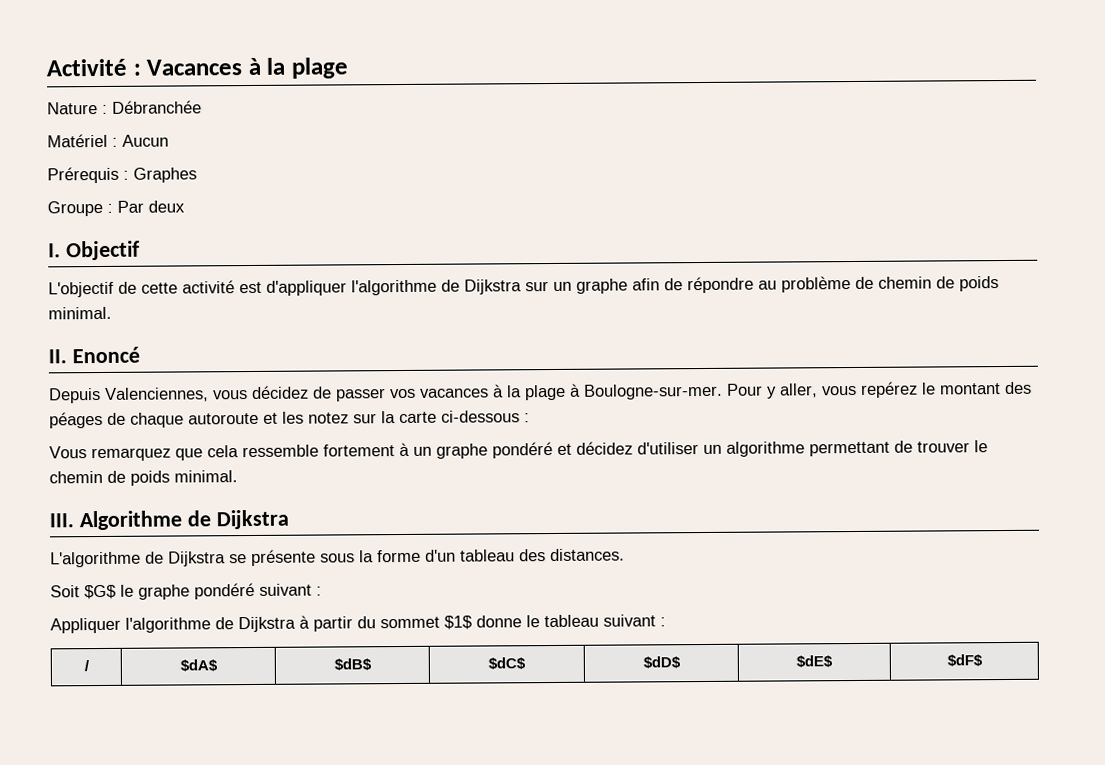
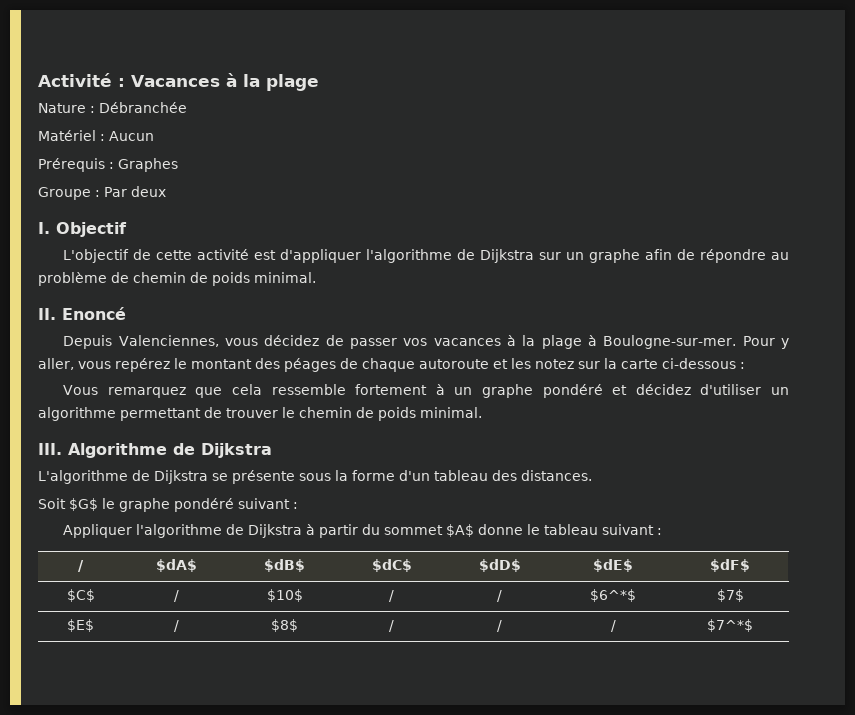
[444,615,472,630] $1$ -> [446,524,475,537] $A$
(983, 660) none -> [66,589,95,602] [174,590,179,602] [266,589,303,602] [389,590,394,602] [497,590,502,602] [590,589,636,602] [716,589,744,602] [67,619,94,632] [174,620,179,632] [271,619,298,632] [389,620,394,632] [497,620,502,632] [610,620,616,632] [707,619,753,632] // $C$ | / | $10$ | / | / | $6^*$ | $7$ // $E$ | / | $8$ | / | / | / | $7^*$

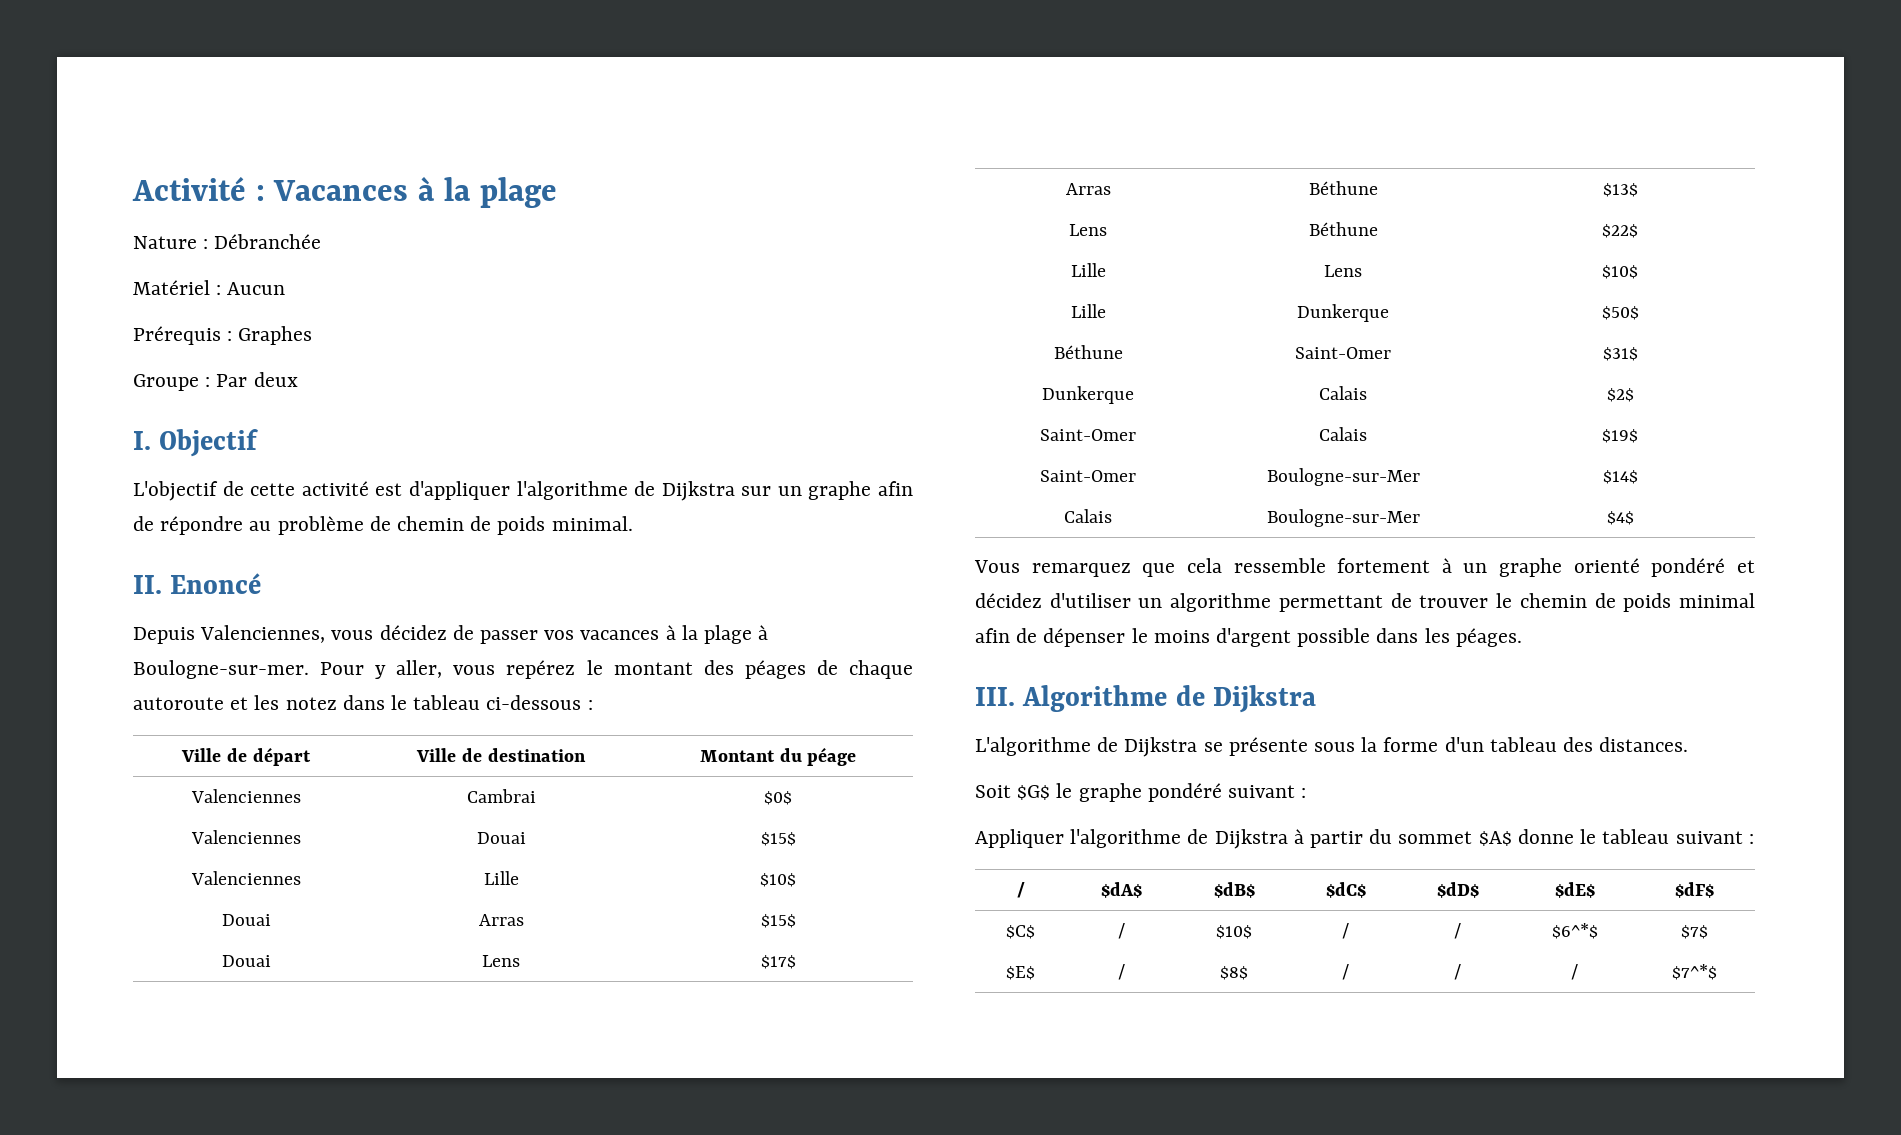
[578,358,658,369] sur la carte -> [342,695,481,710] dans le tableau
(745, 365) none -> [181,747,311,766] [416,748,586,762] [699,747,857,766] [190,789,301,803] [466,789,536,803] [764,791,792,805] [190,830,301,844] [476,832,526,844] [760,832,796,846] [190,871,301,885] [483,871,519,885] [760,873,796,887] [221,914,271,926] [478,914,524,926] [760,914,796,928] [221,955,271,967] [482,955,520,967] [760,955,796,969] [1065,183,1111,195] [1308,181,1378,195] [1602,183,1638,197] [1069,224,1107,236] [1308,222,1378,236] [1602,224,1638,238] [1070,263,1106,277] [1324,265,1362,277] [1602,265,1638,279] [1070,304,1106,318] [1297,304,1389,322] [1601,306,1639,320] [1053,345,1123,359] [1295,347,1391,359] [1602,347,1638,361] [1042,386,1134,404] [1319,386,1367,400] [1606,388,1634,402] [1040,429,1136,441] [1319,427,1367,441] [1602,429,1638,443] [1040,470,1136,482] [1266,468,1420,486] [1602,470,1638,484] [1064,509,1112,523] [1266,509,1420,527] [1606,511,1634,525] // Ville de départ | Ville de destination | Montant du péage // Valenciennes | Cambrai | $0$ // Valenciennes | Douai | $15$ // Valenciennes | Lille | $10$ // Douai | Arras | $15$ // Douai | Lens | $17$ // Arras | Béthune | $13$ // Lens | Béthune | $22$ // Lille | Lens | $10$ // Lille | Dunkerque | $50$ // Béthune | Saint-Omer | $31$ // Dunkerque | Calais | $2$ // Saint-Omer | Calais | $19$ // Saint-Omer | Boulogne-sur-Mer | $14$ // Calais | Boulogne-sur-Mer | $4$
(534, 391) none -> [1573,558,1640,573] orienté
[420,407,482,418] minimal. -> [1679,593,1755,608] [975,628,1522,647] minimal afin de dépenser le moins d'argent possible dans les péages.

